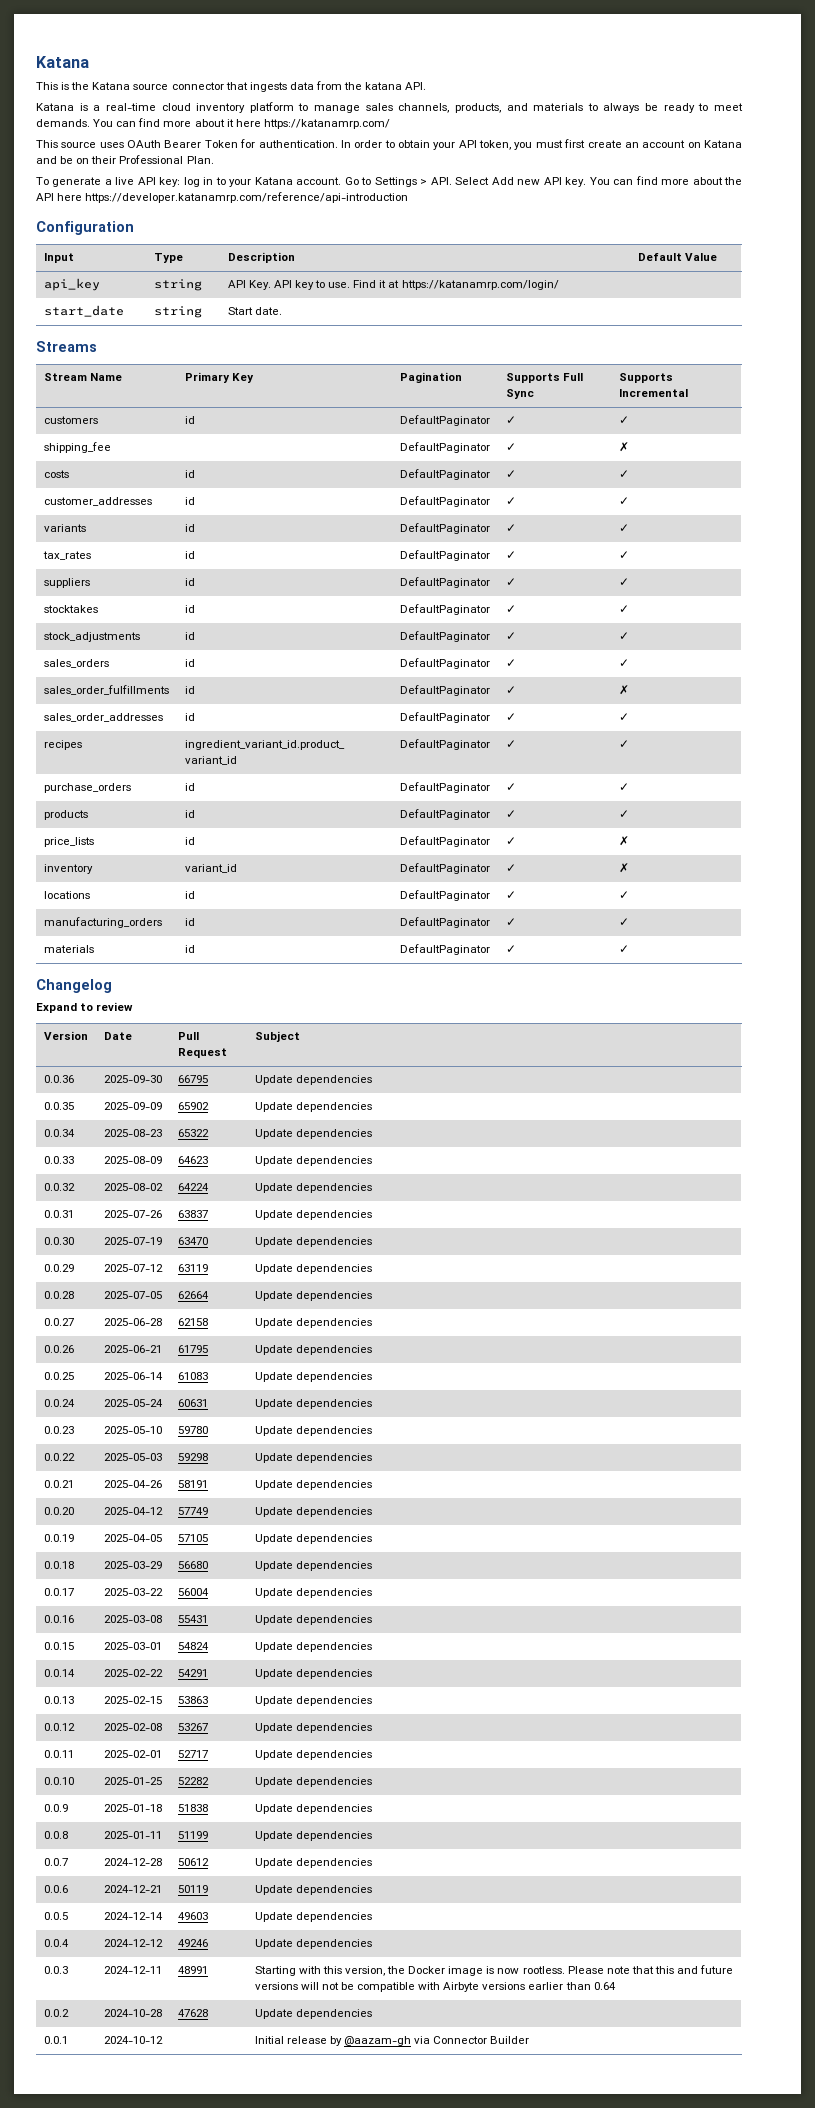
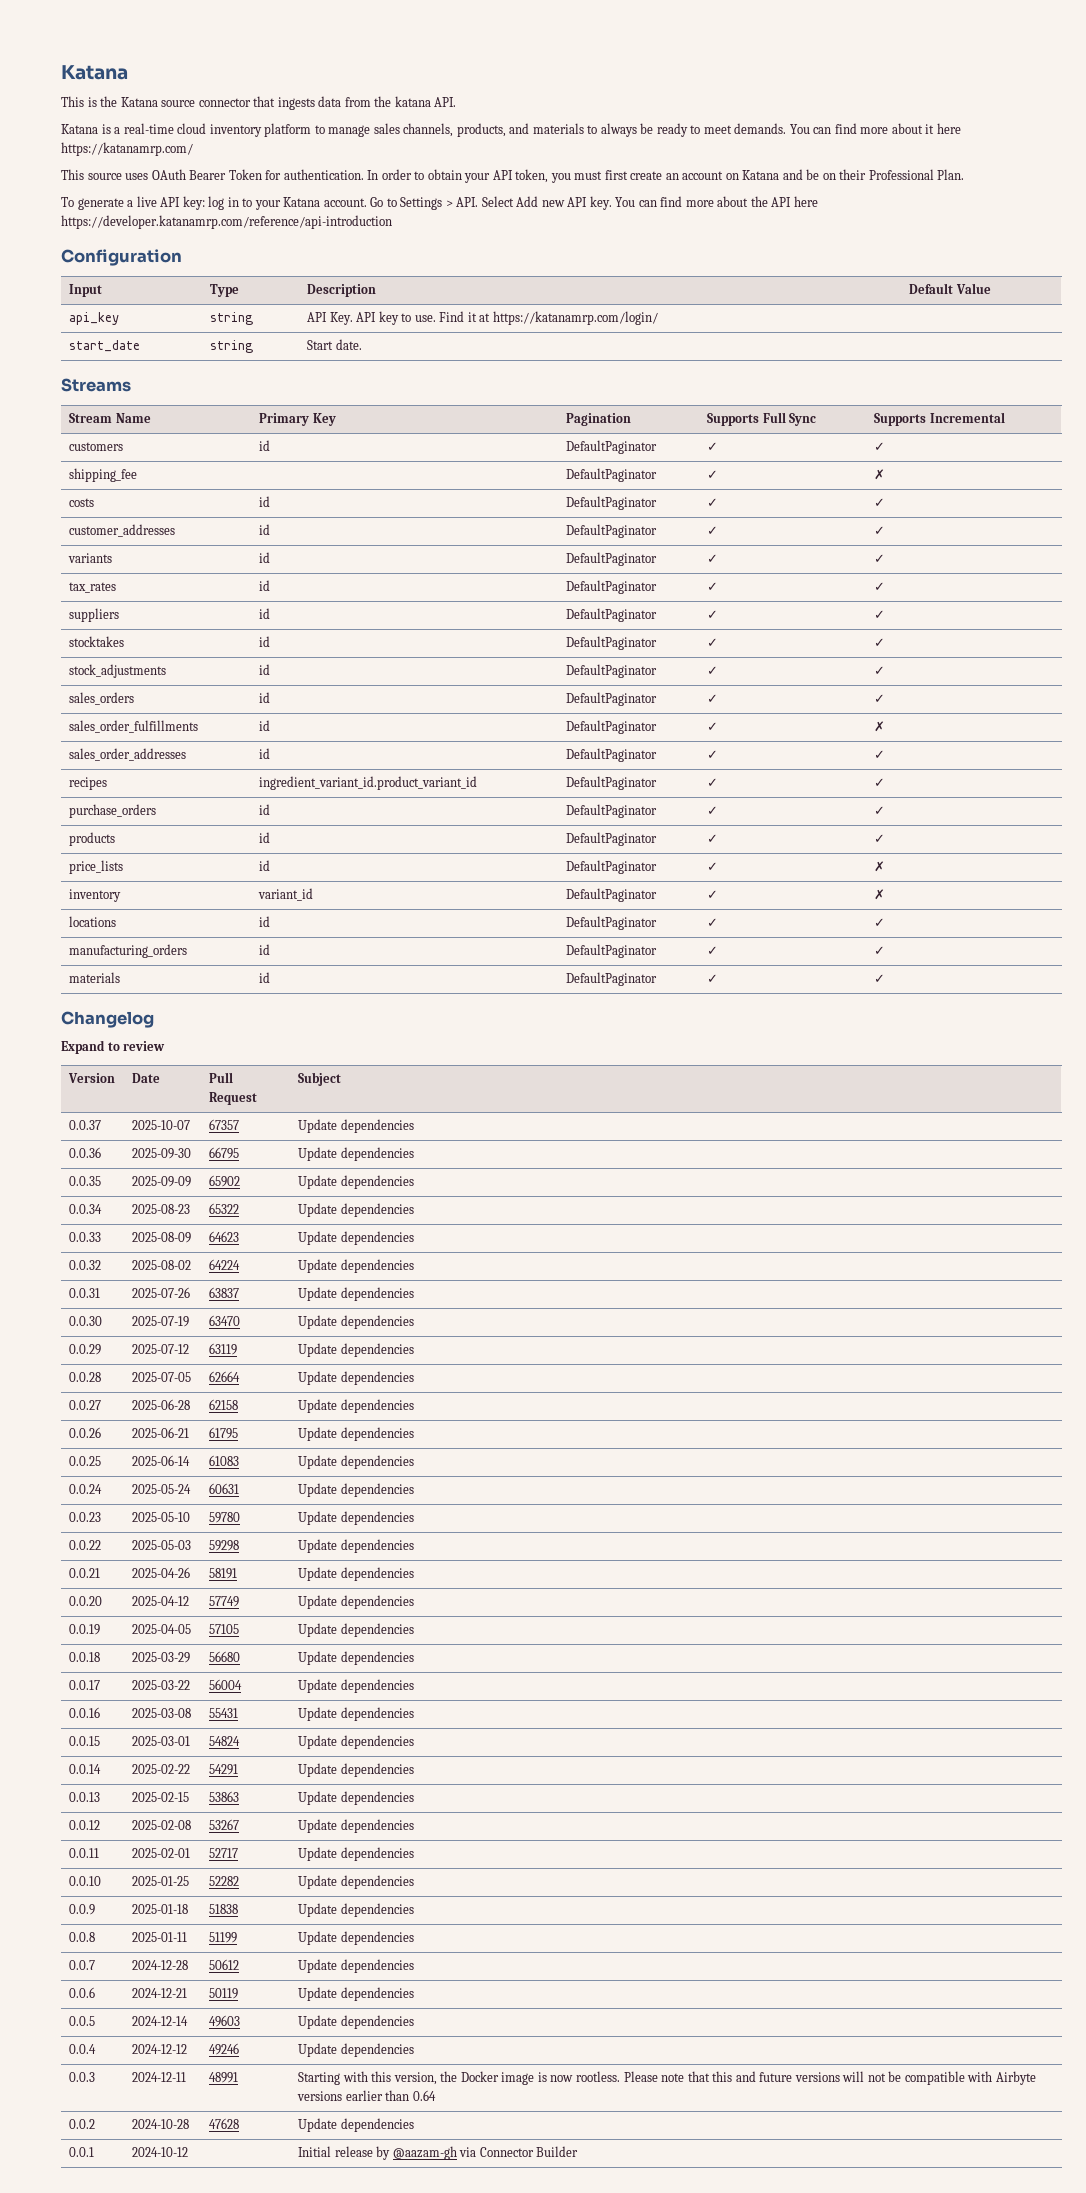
(300, 1036) none -> [69,1120,102,1130] [132,1120,191,1130] [209,1119,240,1130] [298,1119,414,1133] // 0.0.37 | 2025-10-07 | 67357 | Update dependencies

